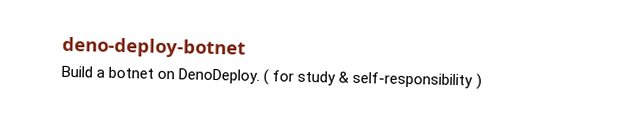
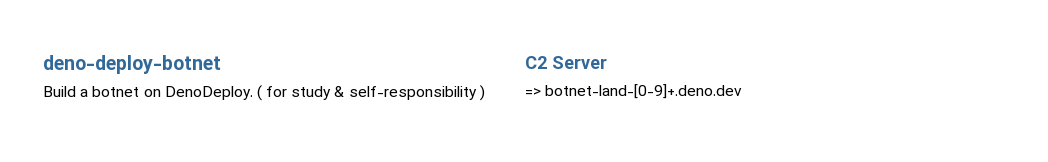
(482, 81) none -> [525,56,607,69] [525,84,743,99] // C2 Server // => botnet-land-[0-9]+.deno.dev

